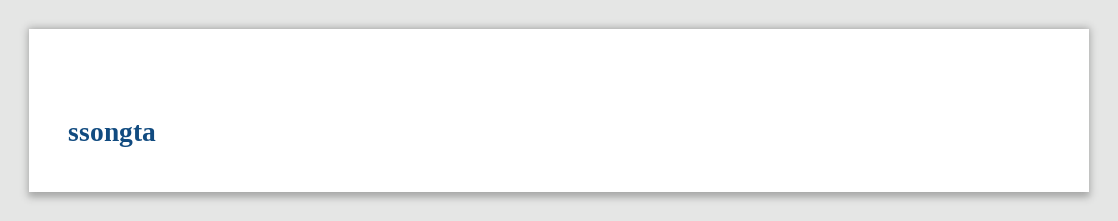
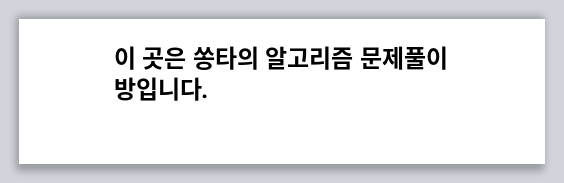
[68,125,156,147] ssongta -> [114,46,448,70] [114,77,207,101] 이 곳은 쏭타의 알고리즘 문제풀이 방입니다.

